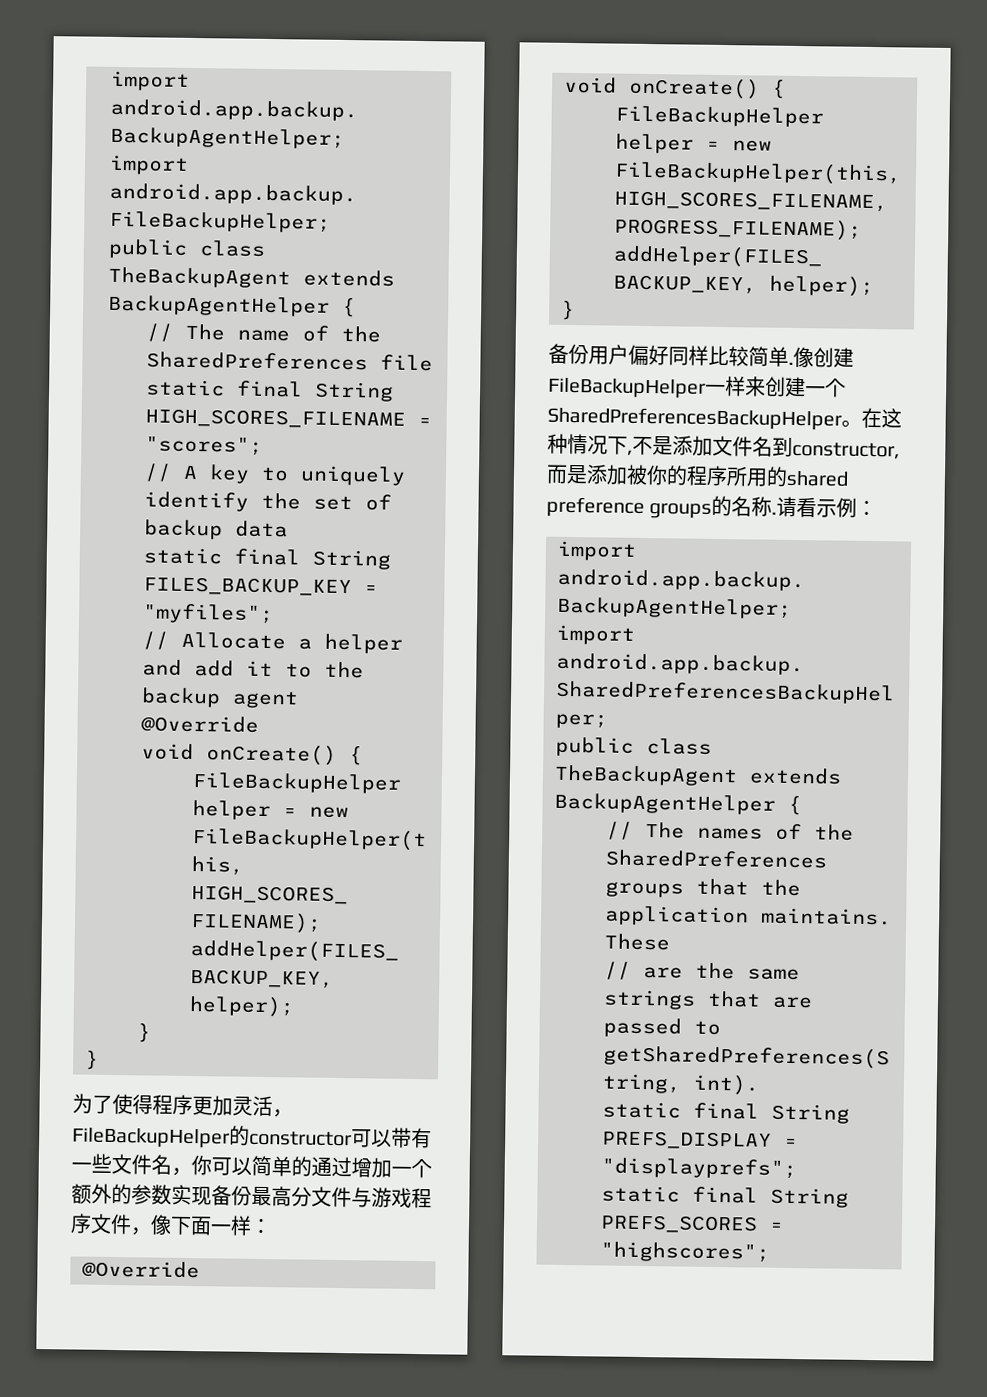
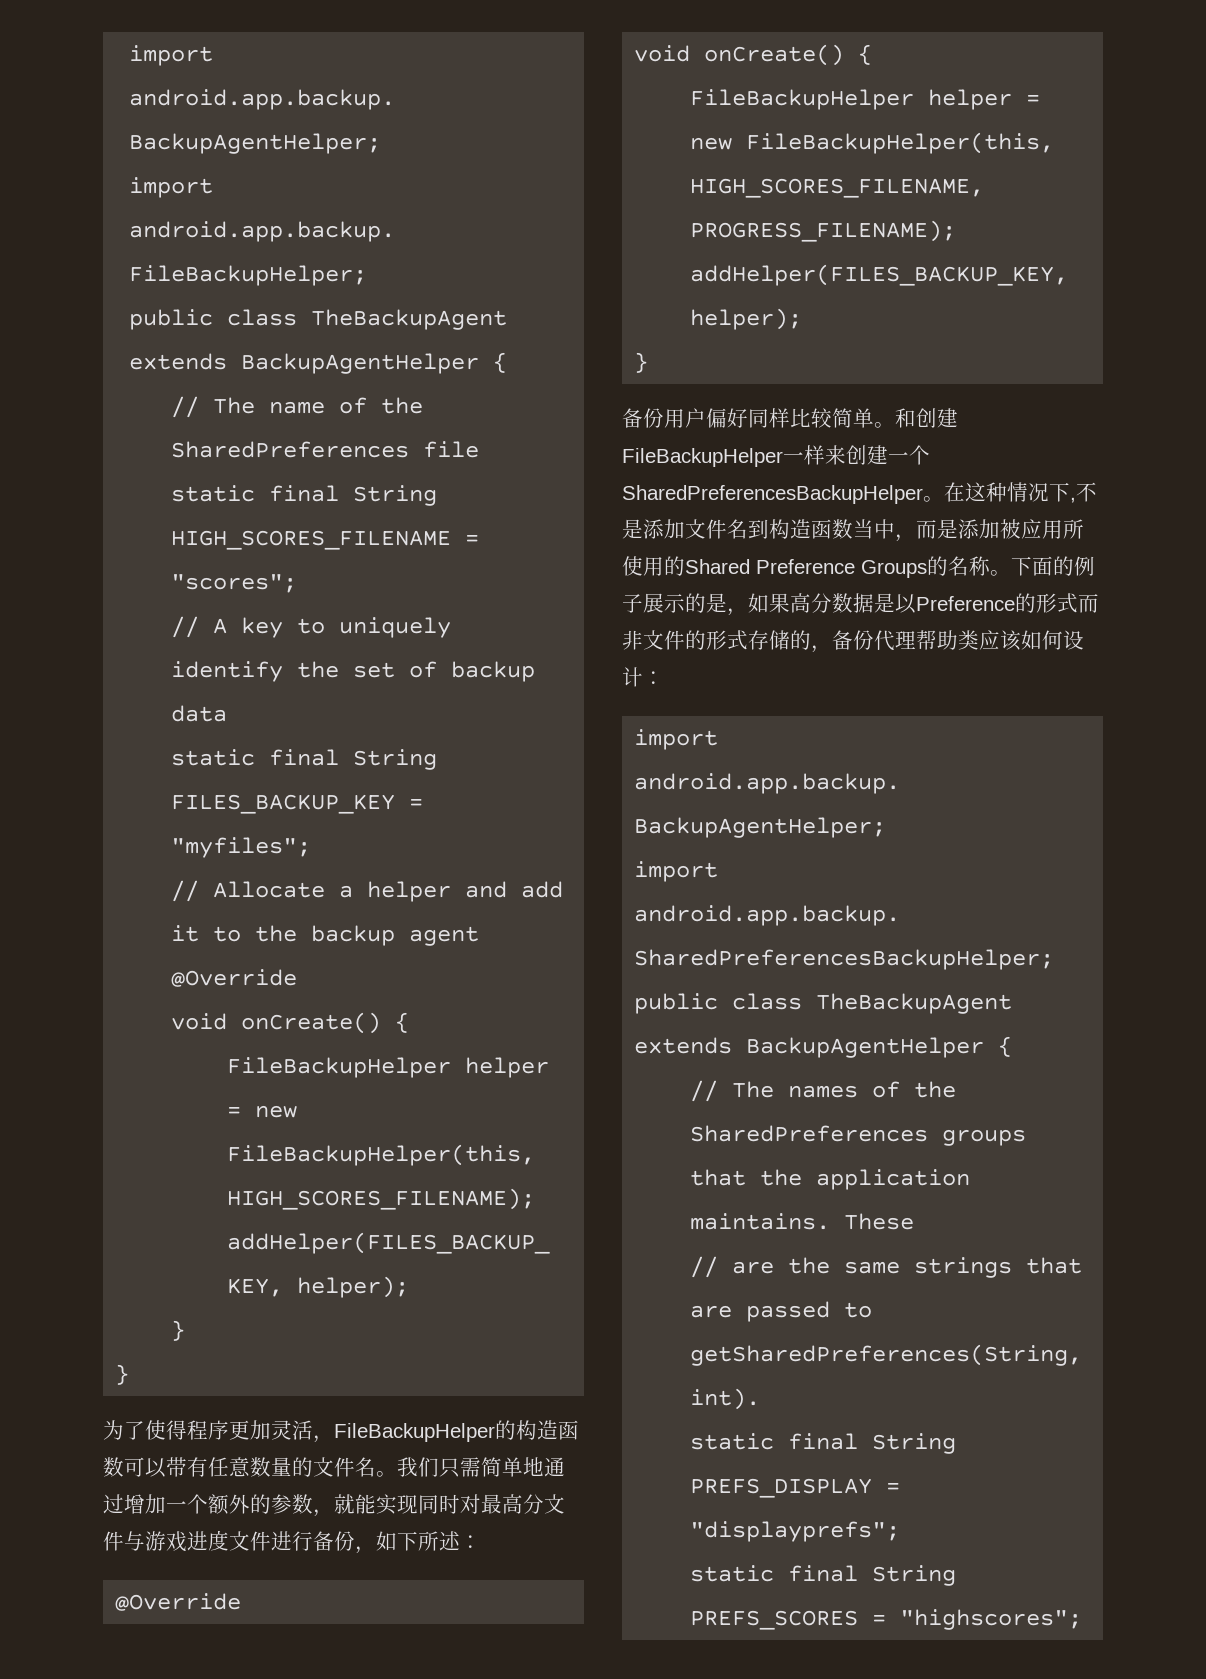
[249,1127,432,1149] [71,1153,312,1177] constructor可以带有一些文件名，你可以简单的 -> [516,1420,579,1440] [103,1457,544,1478] 构造函数可以带有任意数量的文件名。我们只需简单地
[171,1184,432,1209] [70,1213,252,1236] 实现备份最高分文件与游戏程序文件，像下面一样 -> [313,1494,565,1517] [103,1530,460,1554] ，就能实现同时对最高分文件与游戏进度文件进行备份，如下所述
[788,346,814,368] .像 -> [874,408,916,428] 。和
[792,441,900,460] [546,464,849,487] [546,495,858,519] constructor,而是添加被你的程序所用的shared preference groups的名称.请看示例 -> [769,519,1084,542] [622,556,1095,578] [622,593,1099,616] [622,630,1084,653] [622,667,643,687] 构造函数当中，而是添加被应用所使用的Shared Preference Groups的名称。下面的例子展示的是，如果高分数据是以Preference的形式而非文件的形式存储的，备份代理帮助类应该如何设计

